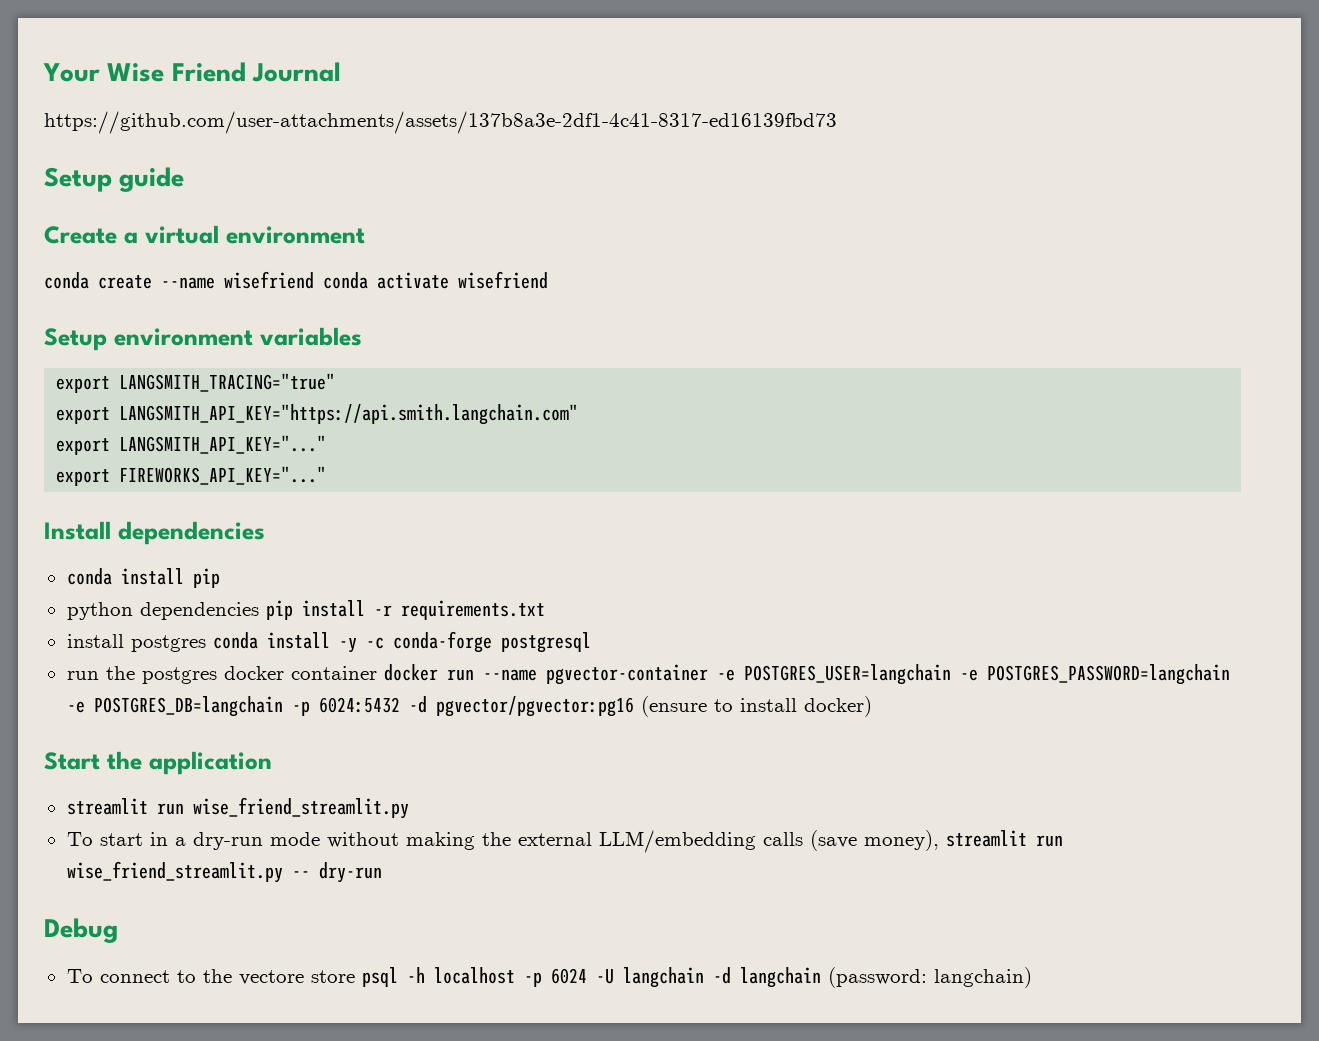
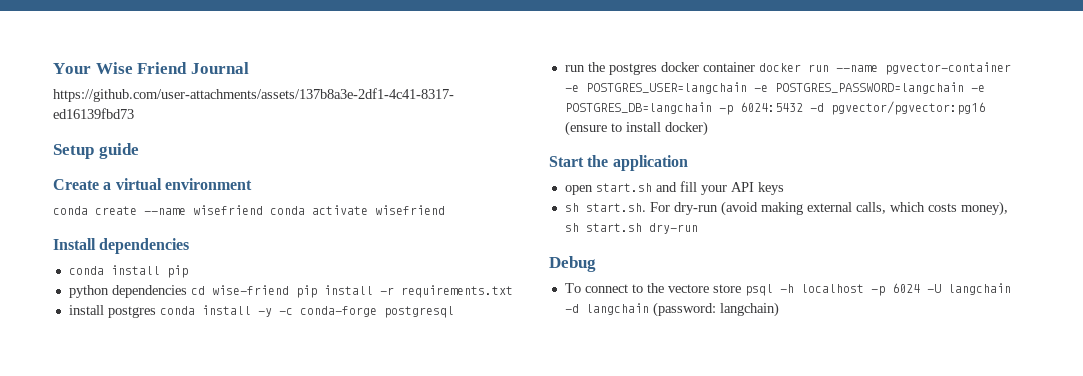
[44,327,362,351] [56,373,336,393] [56,404,579,425] [56,435,327,455] [56,466,327,486] // Setup environment variables // export LANGSMITH_TRACING="true" // export LANGSMITH_API_KEY="https://api.smith.langchain.com" // export LANGSMITH_API_KEY="..." // export FIREWORKS_API_KEY="..." -> (445, 210) none
(259, 611) none -> [190,285,289,295] cd wise-friend
[66,797,409,819] [66,830,1063,853] [66,861,310,883] streamlit run wise_friend_streamlit.py // To start in a dry-run mode without making the external LLM/embedding calls (save money), streamlit run wise_friend_streamlit.py -- -> [564,181,784,195] [564,201,1008,216] [564,223,642,232] open start.sh and fill your API keys // sh start.sh. For dry-run (avoid making external calls, which costs money), sh start.sh

